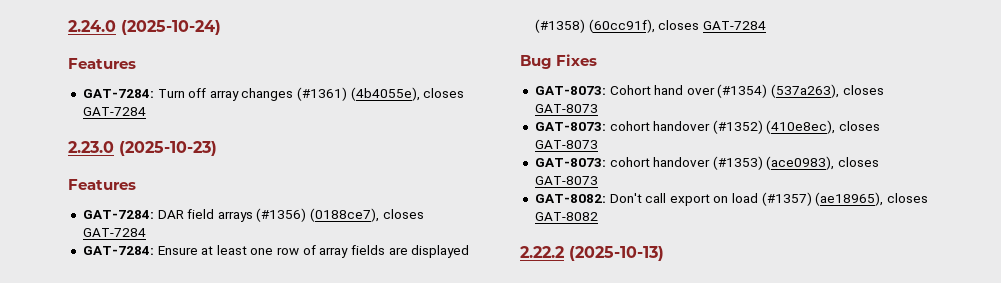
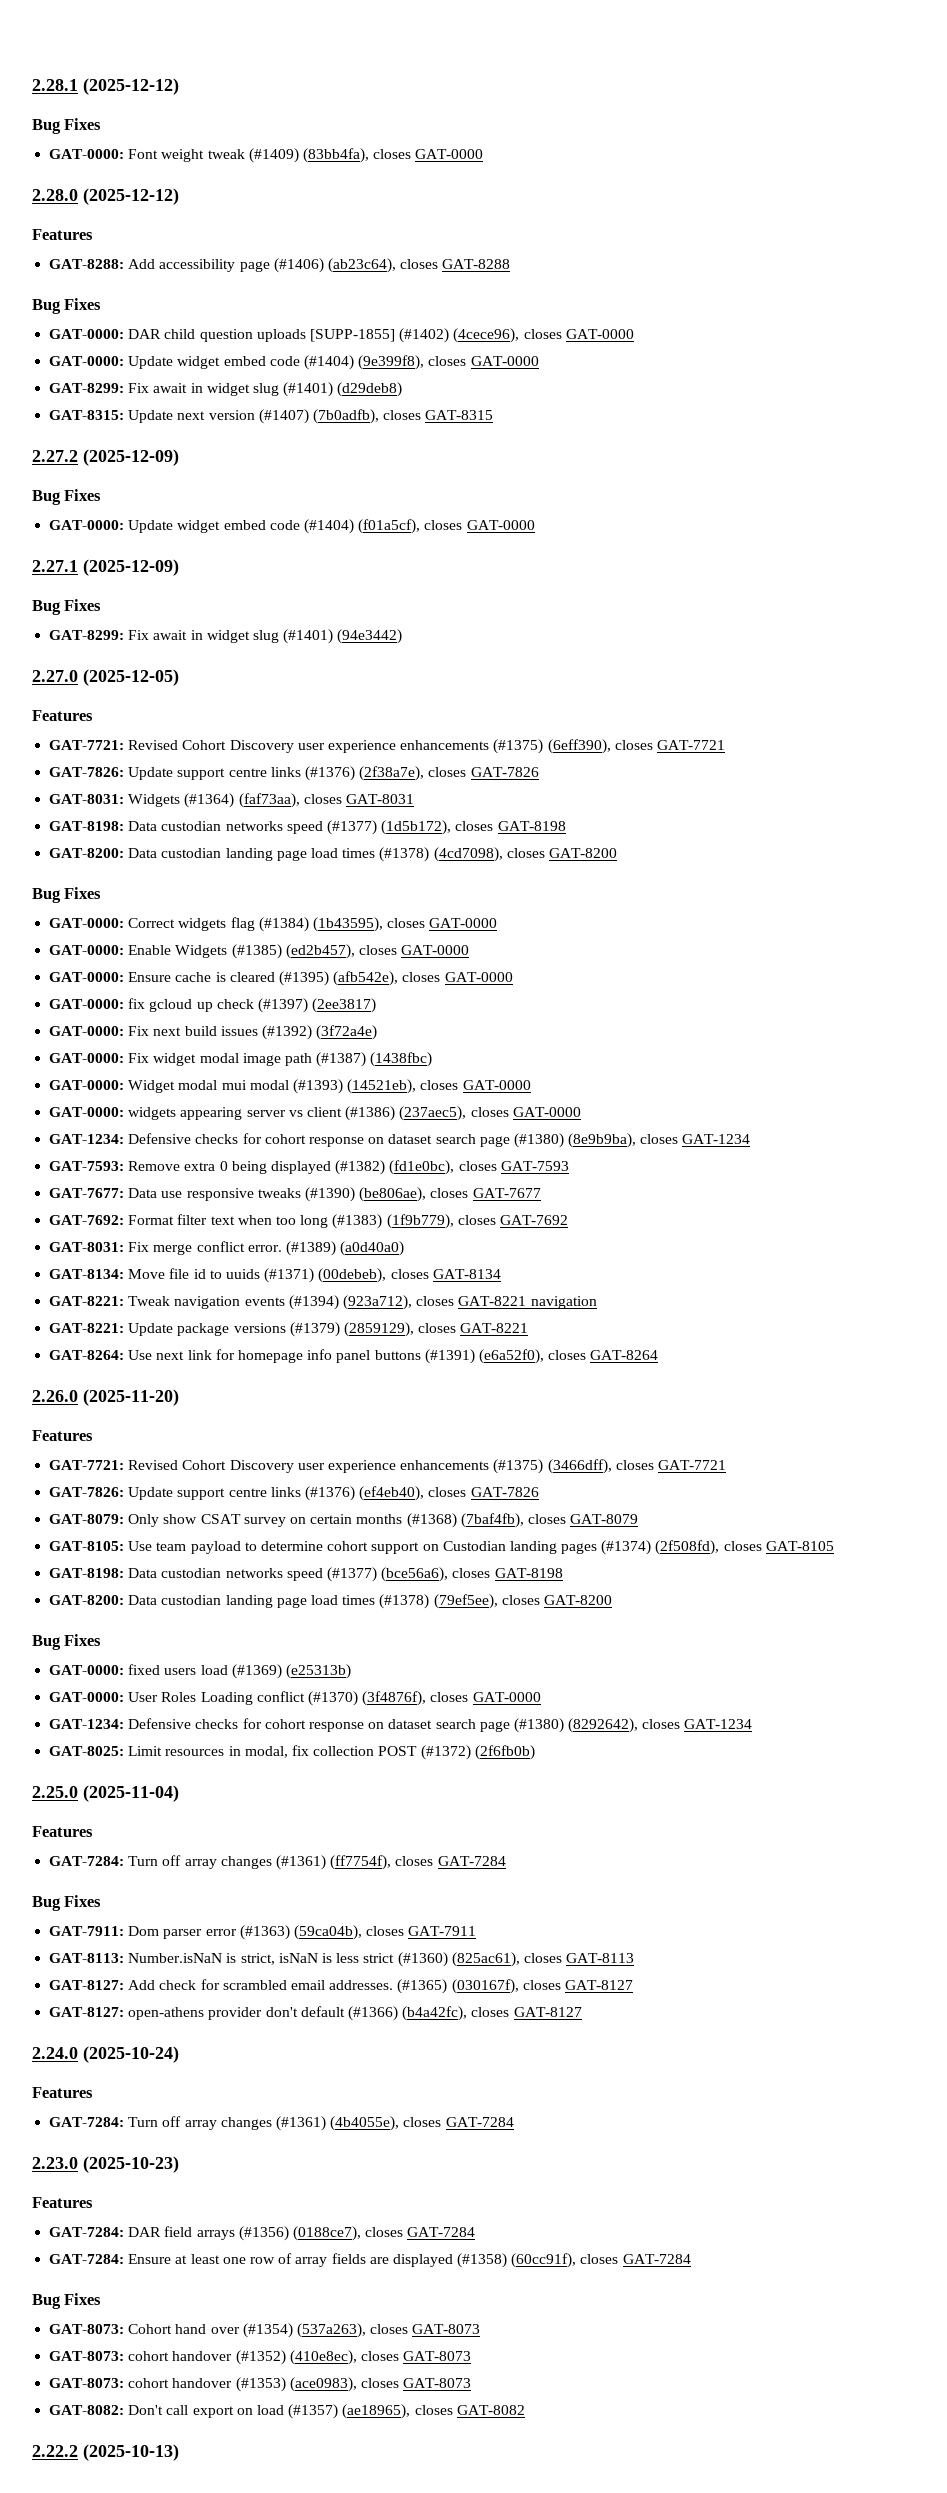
(68, 26) none -> [32,78,179,95] [32,118,102,134] [49,148,484,163] [32,188,179,205] [32,229,93,240] [49,258,511,273] [32,298,102,314] [49,328,634,343] [49,355,539,370] [49,382,403,397] [49,409,494,424] [32,449,179,466] [32,489,102,505] [49,519,535,534] [32,559,179,576] [32,599,102,615] [49,629,403,644] [32,669,179,686] [32,710,93,721] [49,739,725,754] [49,766,539,781] [49,793,414,808] [49,820,566,835] [49,847,617,862] [32,887,102,903] [49,917,498,932] [49,944,470,959] [49,971,513,986] [49,998,377,1013] [49,1025,378,1040] [49,1052,433,1067] [49,1079,531,1094] [49,1106,581,1121] [49,1133,751,1148] [49,1160,569,1175] [49,1187,541,1202] [49,1214,568,1229] [49,1241,405,1256] [49,1268,501,1283] [49,1295,597,1310] [49,1322,529,1337] [49,1349,659,1364] [32,1389,179,1406] [32,1430,93,1441] [49,1459,726,1474] [49,1486,539,1501] [49,1513,639,1528] [49,1540,834,1555] [49,1567,563,1582] [49,1594,612,1609] [32,1634,102,1650] [49,1664,351,1679] [49,1691,541,1706] [49,1718,753,1733] [49,1745,535,1760] [32,1785,179,1802] [32,1826,93,1837] [49,1855,506,1870] [32,1895,102,1911] [49,1925,477,1940] [49,1952,635,1967] [49,1979,633,1994] [49,2006,582,2021] 2.28.1 (2025-12-12) // Bug Fixes // GAT-0000: Font weight tweak (#1409) (83bb4fa), closes GAT-0000 // 2.28.0 (2025-12-12) // Features // GAT-8288: Add accessibility page (#1406) (ab23c64), closes GAT-8288 // Bug Fixes // GAT-0000: DAR child question uploads [SUPP-1855] (#1402) (4cece96), closes GAT-0000 // GAT-0000: Update widget embed code (#1404) (9e399f8), closes GAT-0000 // GAT-8299: Fix await in widget slug (#1401) (d29deb8) // GAT-8315: Update next version (#1407) (7b0adfb), closes GAT-8315 // 2.27.2 (2025-12-09) // Bug Fixes // GAT-0000: Update widget embed code (#1404) (f01a5cf), closes GAT-0000 // 2.27.1 (2025-12-09) // Bug Fixes // GAT-8299: Fix await in widget slug (#1401) (94e3442) // 2.27.0 (2025-12-05) // Features // GAT-7721: Revised Cohort Discovery user experience enhancements (#1375) (6eff390), closes GAT-7721 // GAT-7826: Update support centre links (#1376) (2f38a7e), closes GAT-7826 // GAT-8031: Widgets (#1364) (faf73aa), closes GAT-8031 // GAT-8198: Data custodian networks speed (#1377) (1d5b172), closes GAT-8198 // GAT-8200: Data custodian landing page load times (#1378) (4cd7098), closes GAT-8200 // Bug Fixes // GAT-0000: Correct widgets flag (#1384) (1b43595), closes GAT-0000 // GAT-0000: Enable Widgets (#1385) (ed2b457), closes GAT-0000 // GAT-0000: Ensure cache is cleared (#1395) (afb542e), closes GAT-0000 // GAT-0000: fix gcloud up check (#1397) (2ee3817) // GAT-0000: Fix next build issues (#1392) (3f72a4e) // GAT-0000: Fix widget modal image path (#1387) (1438fbc) // GAT-0000: Widget modal mui modal (#1393) (14521eb), closes GAT-0000 // GAT-0000: widgets appearing server vs client (#1386) (237aec5), closes GAT-0000 // GAT-1234: Defensive checks for cohort response on dataset search page (#1380) (8e9b9ba), closes GAT-1234 // GAT-7593: Remove extra 0 being displayed (#1382) (fd1e0bc), closes GAT-7593 // GAT-7677: Data use responsive tweaks (#1390) (be806ae), closes GAT-7677 // GAT-7692: Format filter text when too long (#1383) (1f9b779), closes GAT-7692 // GAT-8031: Fix merge conflict error. (#1389) (a0d40a0) // GAT-8134: Move file id to uuids (#1371) (00debeb), closes GAT-8134 // GAT-8221: Tweak navigation events (#1394) (923a712), closes GAT-8221 navigation // GAT-8221: Update package versions (#1379) (2859129), closes GAT-8221 // GAT-8264: Use next link for homepage info panel buttons (#1391) (e6a52f0), closes GAT-8264 // 2.26.0 (2025-11-20) // Features // GAT-7721: Revised Cohort Discovery user experience enhancements (#1375) (3466dff), closes GAT-7721 // GAT-7826: Update support centre links (#1376) (ef4eb40), closes GAT-7826 // GAT-8079: Only show CSAT survey on certain months (#1368) (7baf4fb), closes GAT-8079 // GAT-8105: Use team payload to determine cohort support on Custodian landing pages (#1374) (2f508fd), closes GAT-8105 // GAT-8198: Data custodian networks speed (#1377) (bce56a6), closes GAT-8198 // GAT-8200: Data custodian landing page load times (#1378) (79ef5ee), closes GAT-8200 // Bug Fixes // GAT-0000: fixed users load (#1369) (e25313b) // GAT-0000: User Roles Loading conflict (#1370) (3f4876f), closes GAT-0000 // GAT-1234: Defensive checks for cohort response on dataset search page (#1380) (8292642), closes GAT-1234 // GAT-8025: Limit resources in modal, fix collection POST (#1372) (2f6fb0b) // 2.25.0 (2025-11-04) // Features // GAT-7284: Turn off array changes (#1361) (ff7754f), closes GAT-7284 // Bug Fixes // GAT-7911: Dom parser error (#1363) (59ca04b), closes GAT-7911 // GAT-8113: Number.isNaN is strict, isNaN is less strict (#1360) (825ac61), closes GAT-8113 // GAT-8127: Add check for scrambled email addresses. (#1365) (030167f), closes GAT-8127 // GAT-8127: open-athens provider don't default (#1366) (b4a42fc), closes GAT-8127 //

